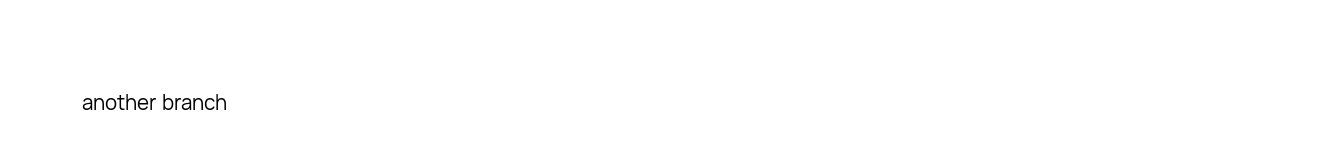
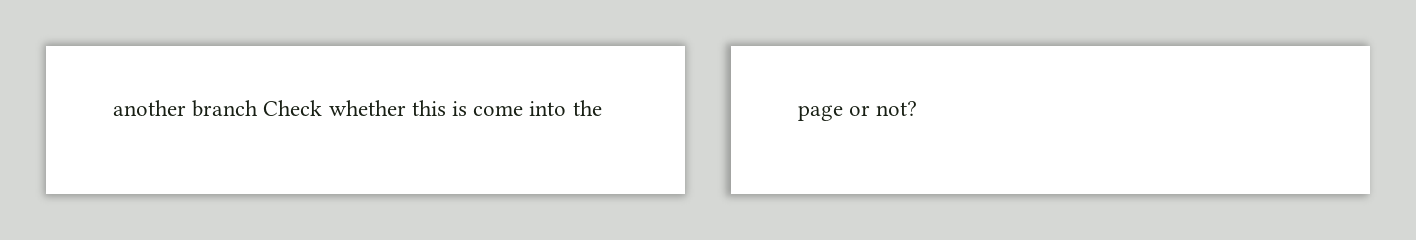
(227, 102) none -> [263,100,918,121] Check whether this is come into the page or not?

